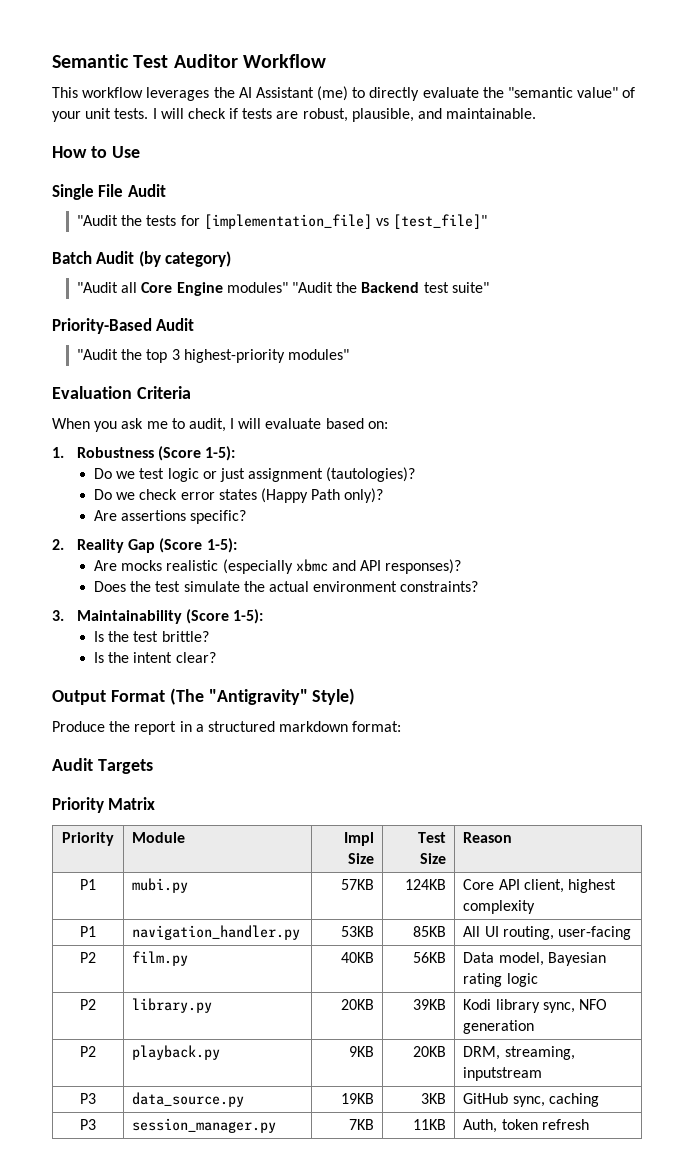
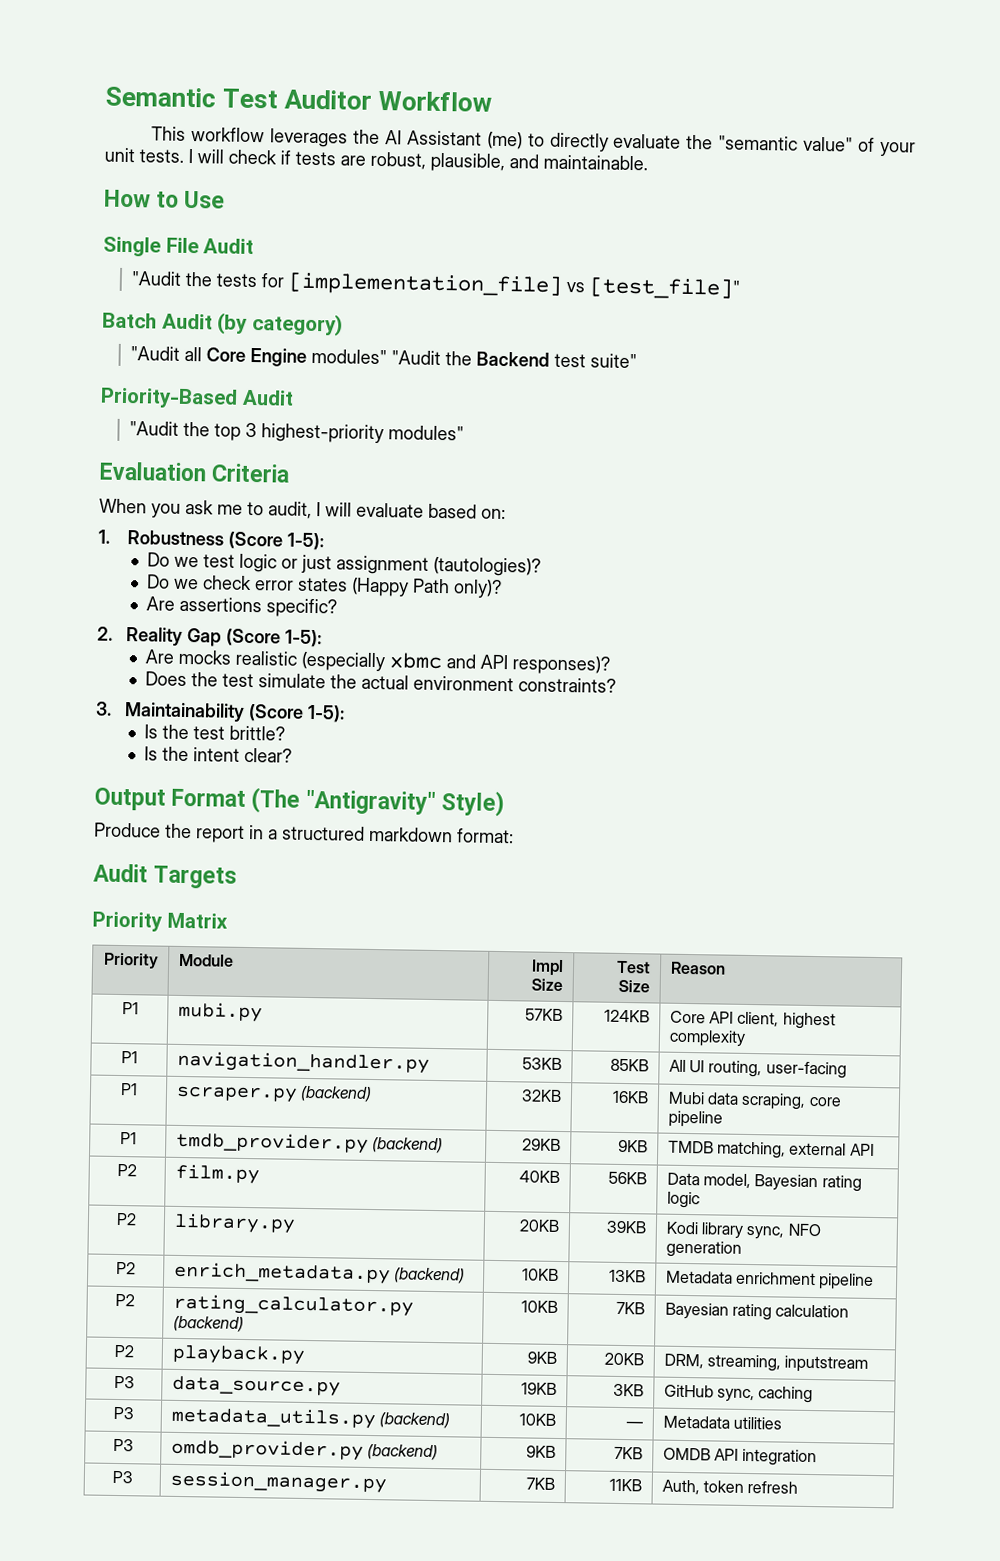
(631, 933) none -> [119,1083,138,1096] [175,1085,373,1103] [521,1089,563,1103] [612,1090,650,1104] [667,1091,842,1110] [667,1110,723,1128] [119,1131,137,1145] [175,1131,444,1154] [522,1138,562,1152] [618,1139,649,1153] [667,1140,875,1159] // P1 | scraper.py (backend) | 32KB | 16KB | Mubi data scraping, core pipeline // P1 | tmdb_provider.py (backend) | 29KB | 9KB | TMDB matching, external API
(535, 1027) none -> [116,1261,136,1275] [173,1261,466,1285] [522,1268,560,1282] [609,1269,647,1283] [665,1270,875,1291] [115,1293,135,1307] [172,1293,414,1317] [172,1315,244,1332] [521,1300,559,1313] [616,1301,646,1315] [664,1302,850,1321] // P2 | enrich_metadata.py (backend) | 10KB | 13KB | Metadata enrichment pipeline // P2 | rating_calculator.py (backend) | 10KB | 7KB | Bayesian rating calculation
(599, 1100) none -> [112,1406,134,1420] [170,1406,451,1430] [519,1413,557,1426] [626,1421,644,1428] [662,1415,783,1430] [112,1438,134,1452] [170,1438,439,1461] [526,1445,557,1458] [614,1446,644,1460] [662,1447,818,1467] // P3 | metadata_utils.py (backend) | 10KB | — | Metadata utilities // P3 | omdb_provider.py (backend) | 9KB | 7KB | OMDB API integration

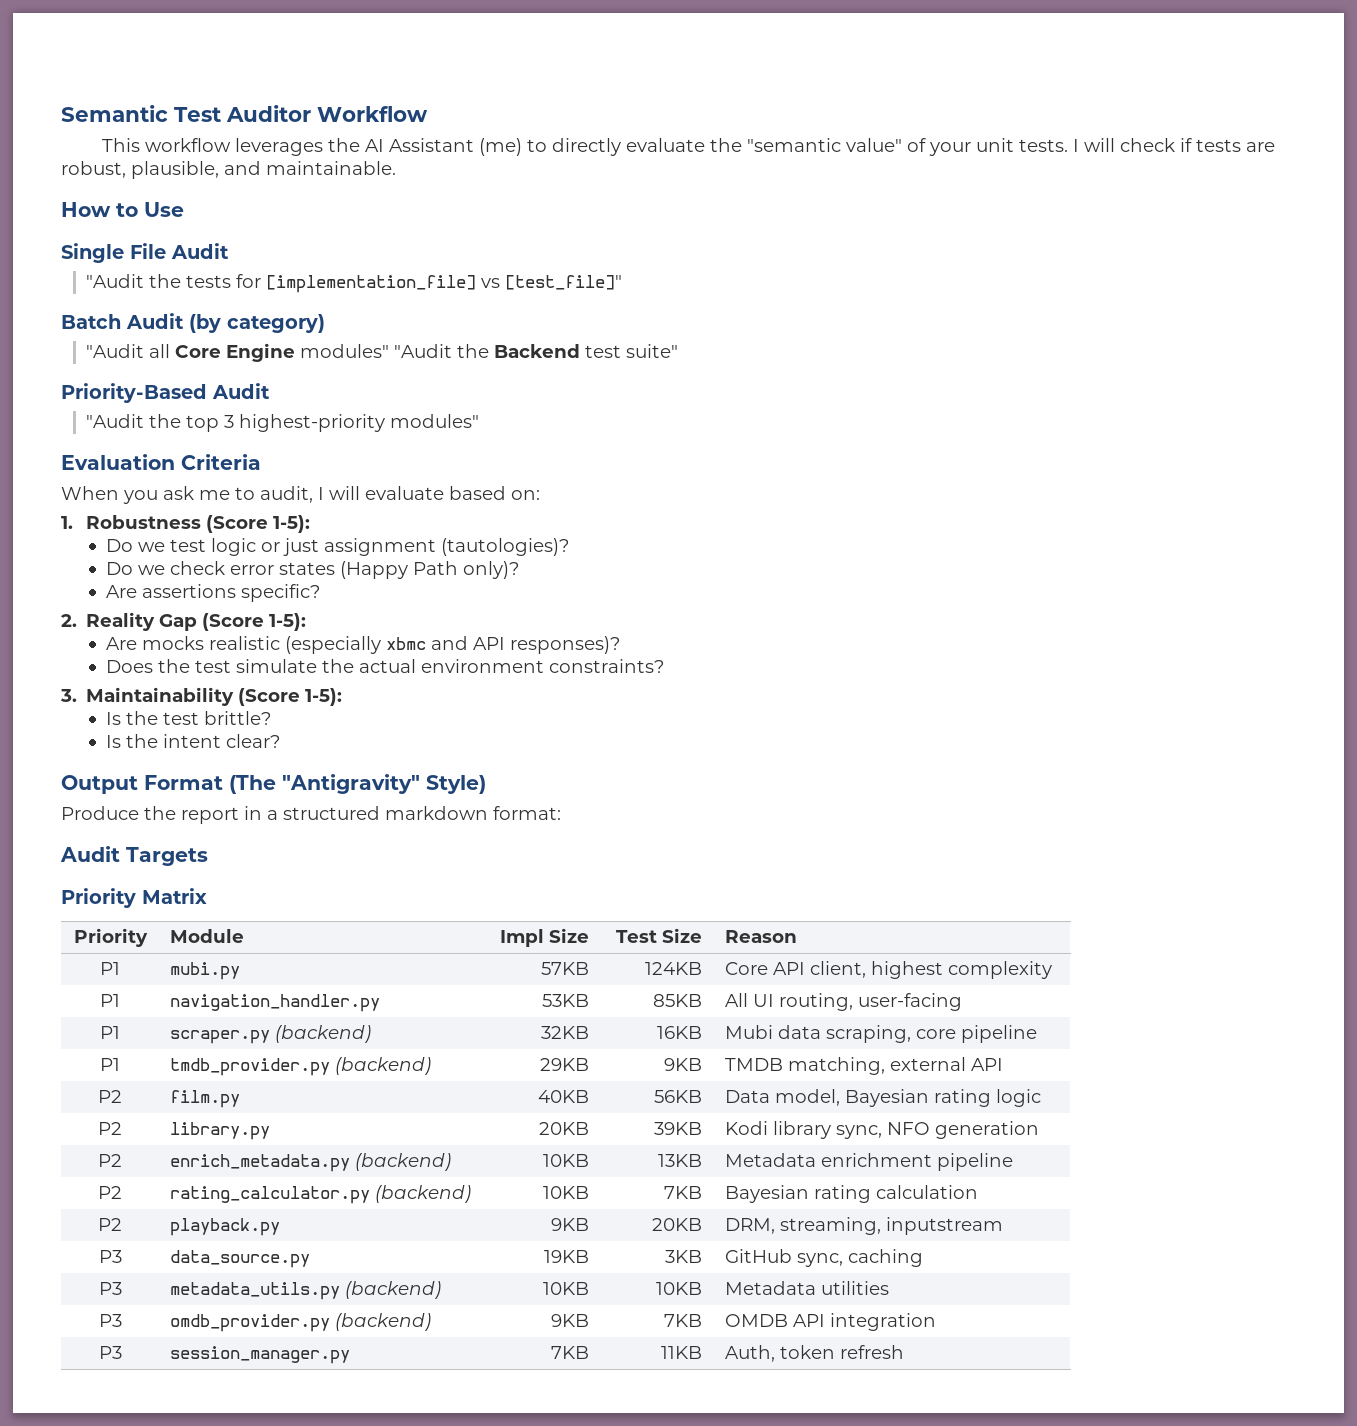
[626,1421,644,1428] — -> [656,1282,703,1295] 10KB

